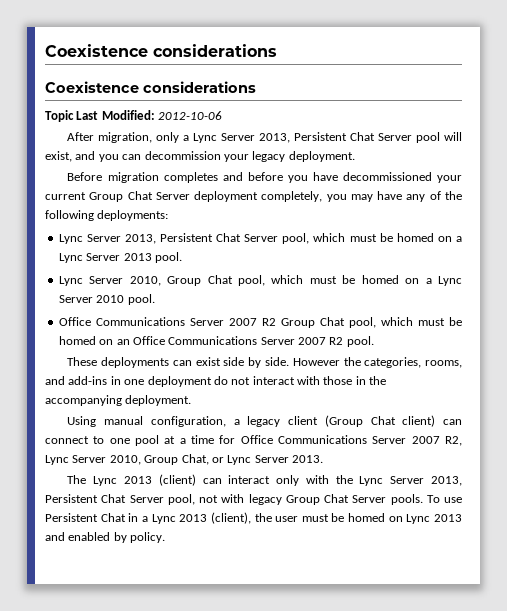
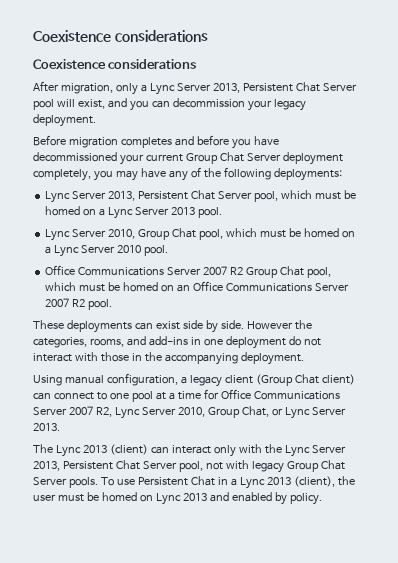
[45,110,223,122] // Topic Last Modified: 2012-10-06 -> (197, 64) none

